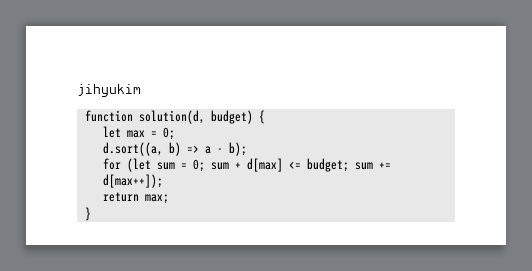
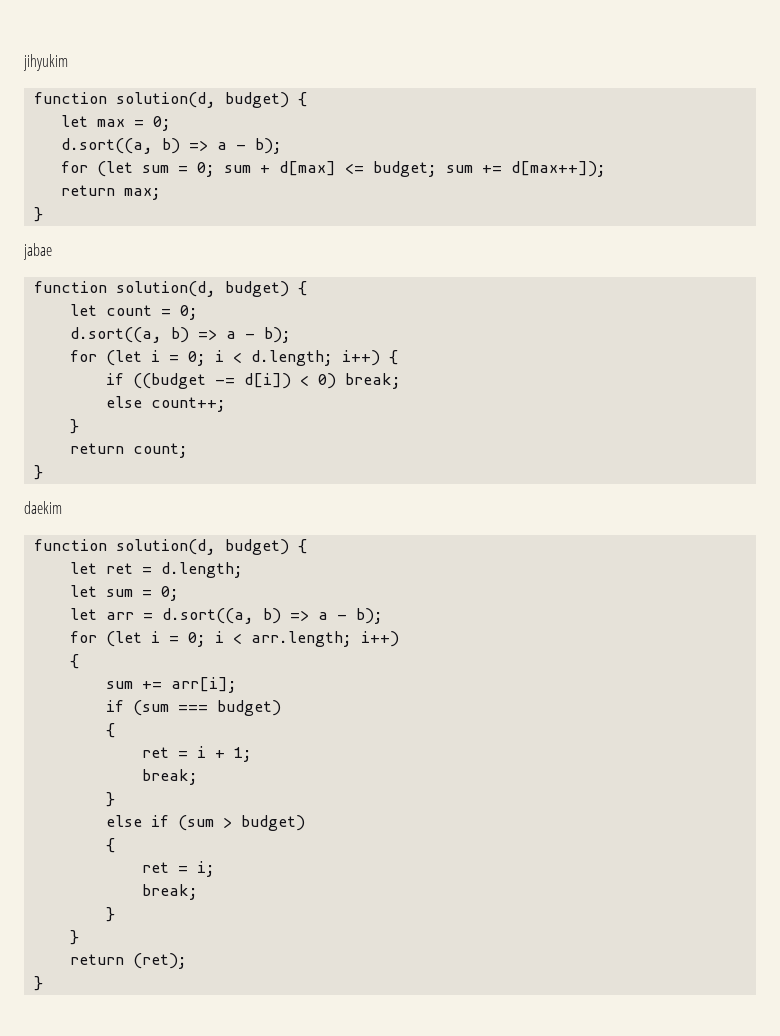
(91, 214) none -> [23,243,52,260] [33,281,307,297] [69,304,198,320] [69,327,291,343] [69,350,398,366] [105,373,401,389] [105,396,226,412] [69,419,79,434] [69,443,188,458] [33,465,43,480] [24,501,62,514] [33,539,307,555] [69,562,243,578] [69,585,179,601] [69,608,383,624] [69,631,399,647] [69,654,79,669] [105,677,237,693] [105,700,281,716] [105,723,115,738] [141,746,252,762] [141,769,198,785] [105,792,115,807] [105,815,305,831] [105,838,115,853] [141,861,215,877] [141,884,198,900] [105,907,115,922] [69,930,79,945] [69,953,187,969] [33,976,43,991] // jabae // function solution(d, budget) { // let count = 0; // d.sort((a, b) => a - b); // for (let i = 0; i < d.length; i++) { // if ((budget -= d[i]) < 0) break; // else count++; // } // return count; // } // daekim // function solution(d, budget) { // let ret = d.length; // let sum = 0; // let arr = d.sort((a, b) => a - b); // for (let i = 0; i < arr.length; i++) // { // sum += arr[i]; // if (sum === budget) // { // ret = i + 1; // break; // } // else if (sum > budget) // { // ret = i; // break; // } // } // return (ret); // }

